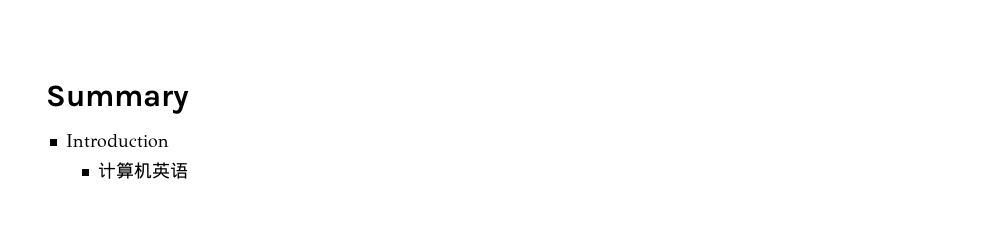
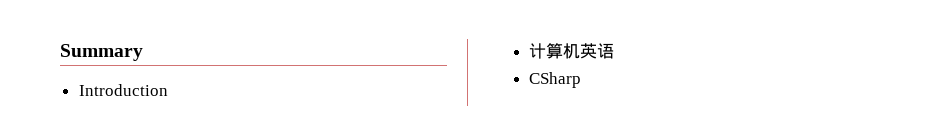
(188, 170) none -> [529,72,582,88] // CSharp

